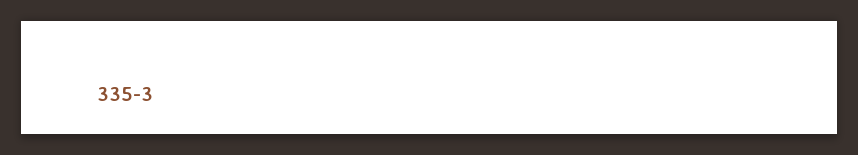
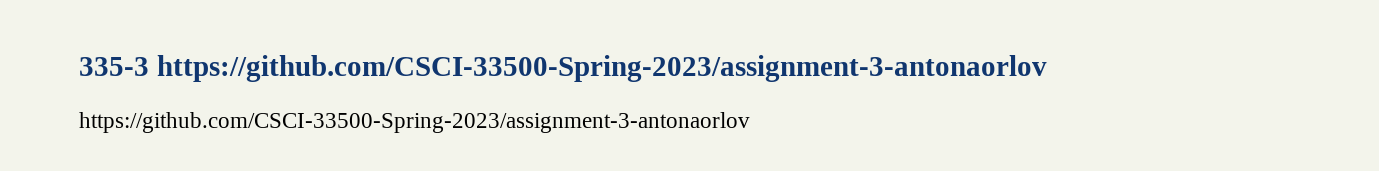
(153, 94) none -> [156,55,1047,82] [79,112,750,133] https://github.com/CSCI-33500-Spring-2023/assignment-3-antonaorlov // https://github.com/CSCI-33500-Spring-2023/assignment-3-antonaorlov

